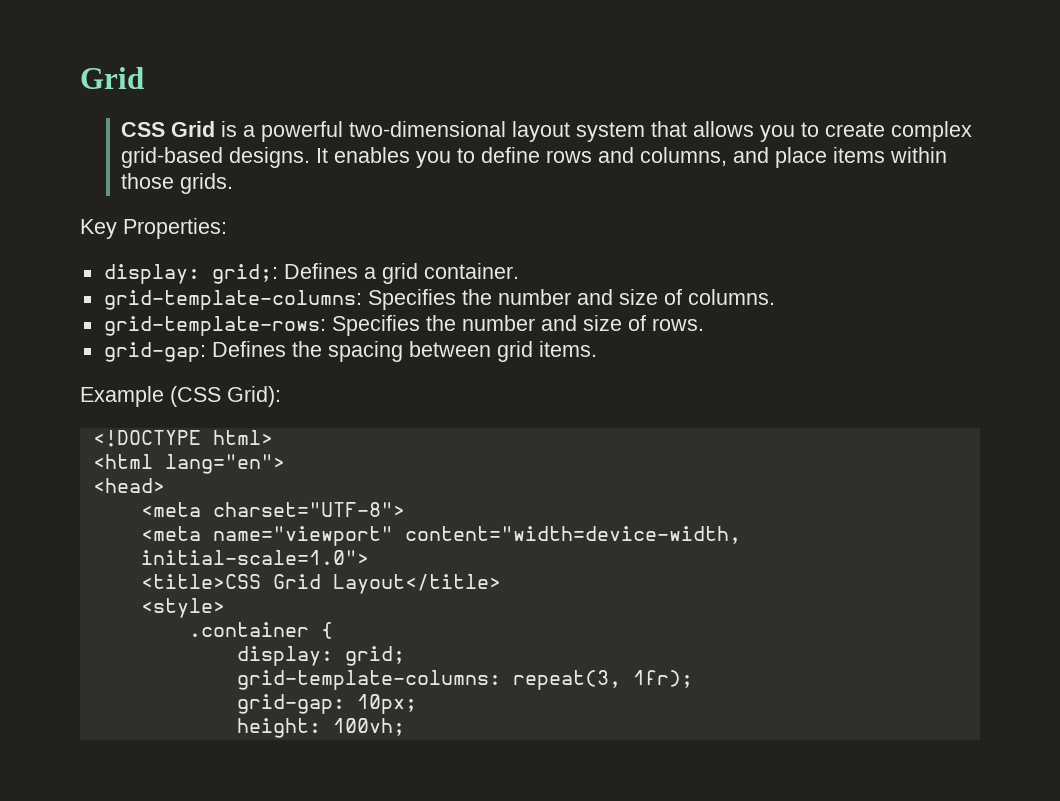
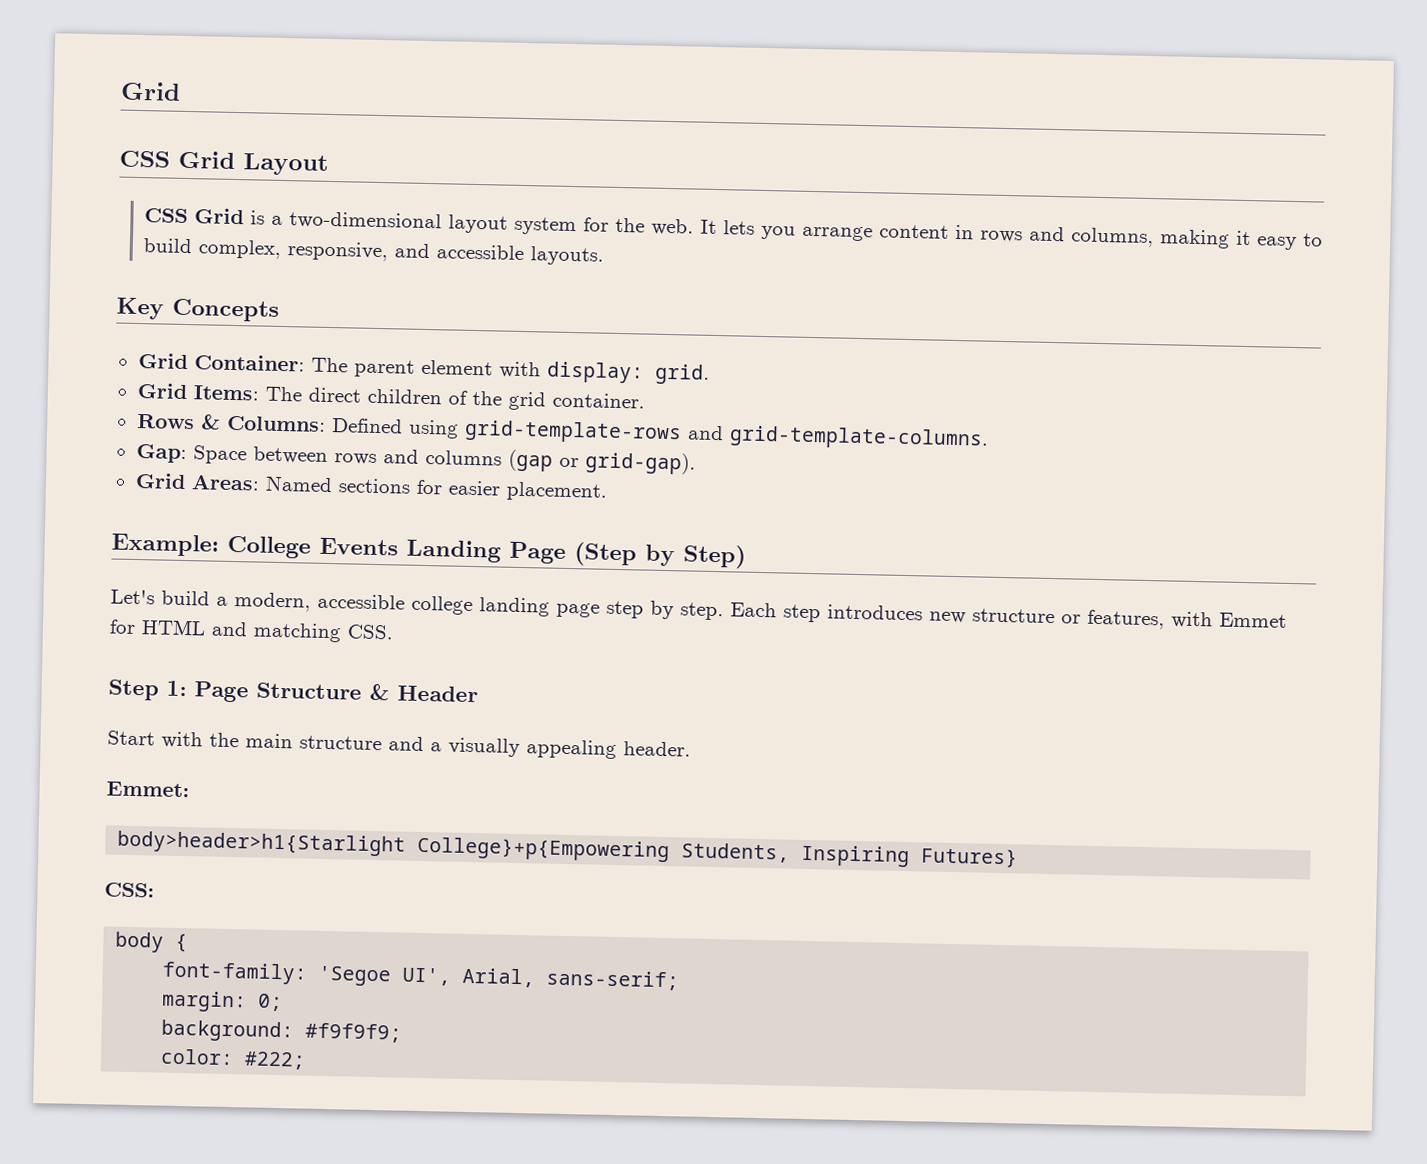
[80,67,144,89] Grid -> [120,81,181,101] [119,150,329,176] Grid // CSS Grid Layout
[261,121,344,142] powerful -> (283, 220) none
[651,121,973,142] [121,147,948,168] [121,173,234,194] [80,218,227,239] [103,263,519,284] [103,289,775,310] [103,315,704,336] [103,341,597,362] [80,386,281,407] [92,430,273,447] [92,454,285,474] [92,478,165,493] [140,502,405,517] [140,526,741,546] [140,550,369,565] [140,574,501,594] [140,598,225,618] [188,622,333,639] [236,646,405,666] [236,670,693,690] [236,694,417,714] [236,718,405,738] that allows you to create complex grid-based designs. It enables you to define rows and columns, and place items within those grids. // Key Properties: // display: grid;: Defines a grid container. // grid-template-columns: Specifies the number and size of columns. // grid-template-rows: Specifies the number and size of rows. // grid-gap: Defines the spacing between grid items. // Example (CSS Grid): // <!DOCTYPE html> // <html lang="en"> // <head> // <meta charset="UTF-8"> // <meta name="viewport" content="width=device-width, initial-scale=1.0"> // <title>CSS Grid Layout</title> // <style> // .container { // display: grid; // grid-template-columns: repeat(3, 1fr); // grid-gap: 10px; // height: 100vh; -> [582,217,1323,251] [142,238,604,266] [116,297,279,322] [137,352,710,385] [136,382,645,411] [136,413,989,451] [135,443,696,475] [134,472,608,502] [111,533,746,569] [110,589,1287,630] [109,619,394,643] [108,679,478,703] [107,730,691,760] [106,781,190,798] [117,830,1019,868] [104,882,155,898] [115,931,189,953] [162,961,680,991] [161,990,284,1013] [161,1019,403,1043] [160,1048,307,1070] for the web. It lets you arrange content in rows and columns, making it easy to build complex, responsive, and accessible layouts. // Key Concepts // Grid Container: The parent element with display: grid. // Grid Items: The direct children of the grid container. // Rows & Columns: Defined using grid-template-rows and grid-template-columns. // Gap: Space between rows and columns (gap or grid-gap). // Grid Areas: Named sections for easier placement. // Example: College Events Landing Page (Step by Step) // Let's build a modern, accessible college landing page step by step. Each step introduces new structure or features, with Emmet for HTML and matching CSS. // Step 1: Page Structure & Header // Start with the main structure and a visually appealing header. // Emmet: // body>header>h1{Starlight College}+p{Empowering Students, Inspiring Futures} // CSS: // body { // font-family: 'Segoe UI', Arial, sans-serif; // margin: 0; // background: #f9f9f9; // color: #222;

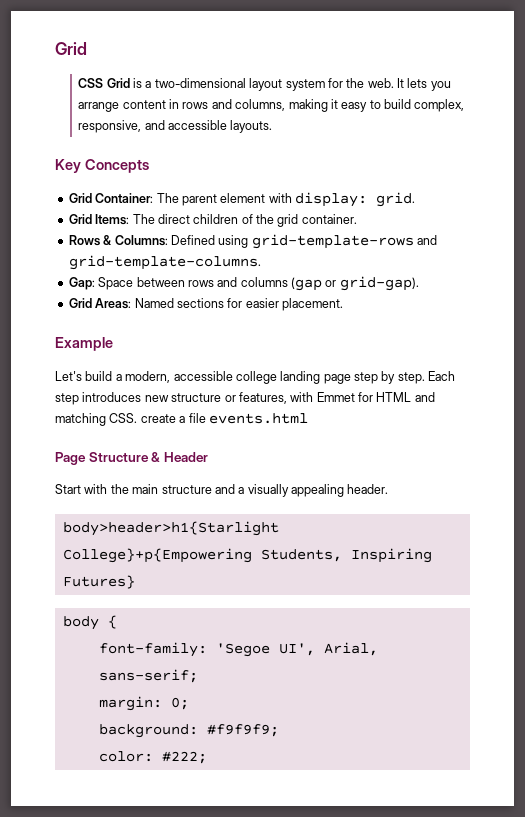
[120,81,181,101] [119,150,329,176] Grid // CSS Grid Layout -> [55,42,87,55] Grid
[111,533,746,569] Example: College Events Landing Page (Step by Step) -> [55,337,113,351] Example
[108,679,187,701] // Step 1: -> [140,413,308,424] create a file events.html //
[106,781,190,798] // Emmet: -> (389, 489) none
[104,882,155,898] // CSS: -> (135, 582) none

